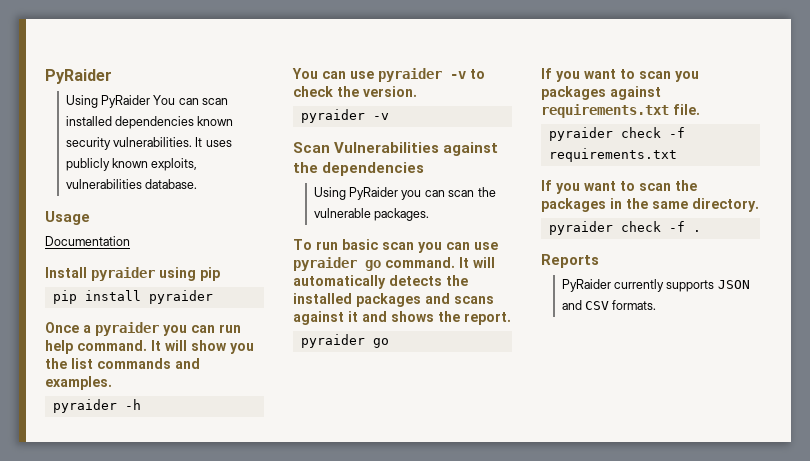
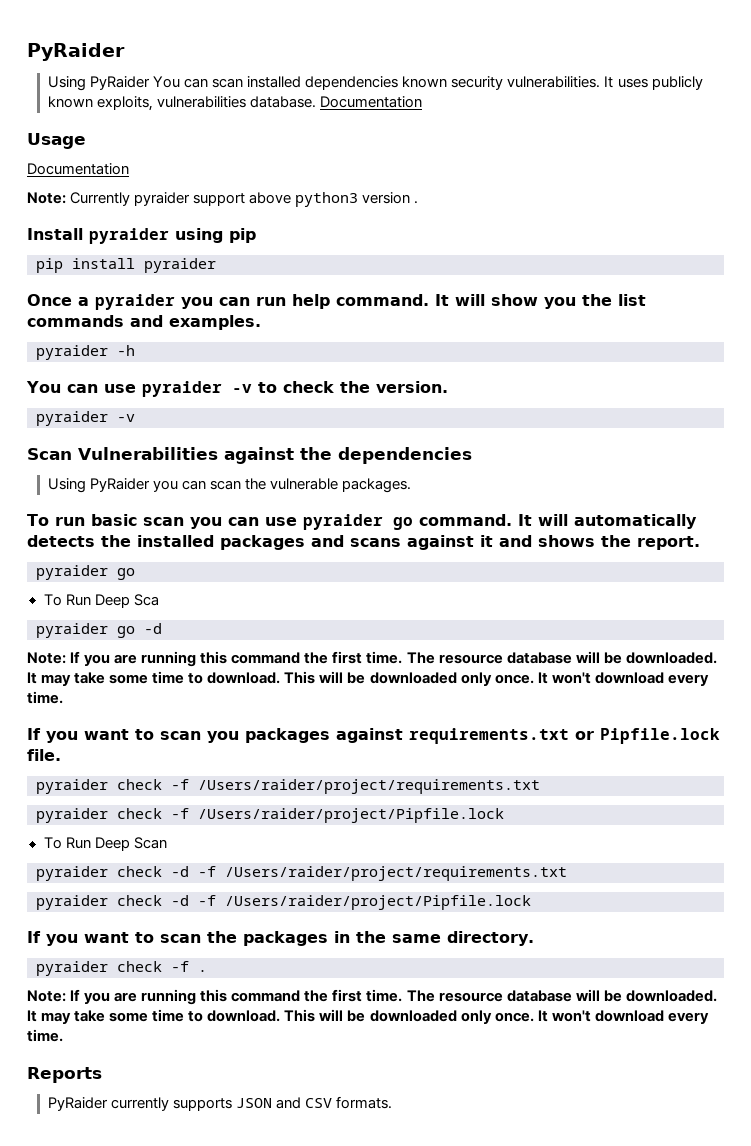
(198, 184) none -> [320,96,423,108] Documentation
(130, 241) none -> [27,192,419,207] // Note: Currently pyraider support above python3 version .
(389, 343) none -> [43,594,159,608] [36,623,162,638] [27,651,717,667] [27,671,709,686] [27,691,63,704] // To Run Deep Sca // pyraider go -d // Note: If you are running this command the first time. The resource database will be downloaded. It may take some time to download. This will be downloaded only once. It won't download every time.
(669, 111) none -> [575,728,720,744] or Pipfile.lock
[548,148,677,162] requirements.txt -> [198,779,540,794] [36,808,504,823] [43,837,167,851] [36,866,567,881] [36,895,531,910] /Users/raider/project/requirements.txt // pyraider check -f /Users/raider/project/Pipfile.lock // To Run Deep Scan // pyraider check -d -f /Users/raider/project/requirements.txt // pyraider check -d -f /Users/raider/project/Pipfile.lock
(701, 231) none -> [27,989,717,1005] [27,1009,709,1024] [27,1029,63,1042] // Note: If you are running this command the first time. The resource database will be downloaded. It may take some time to download. This will be downloaded only once. It won't download every time.

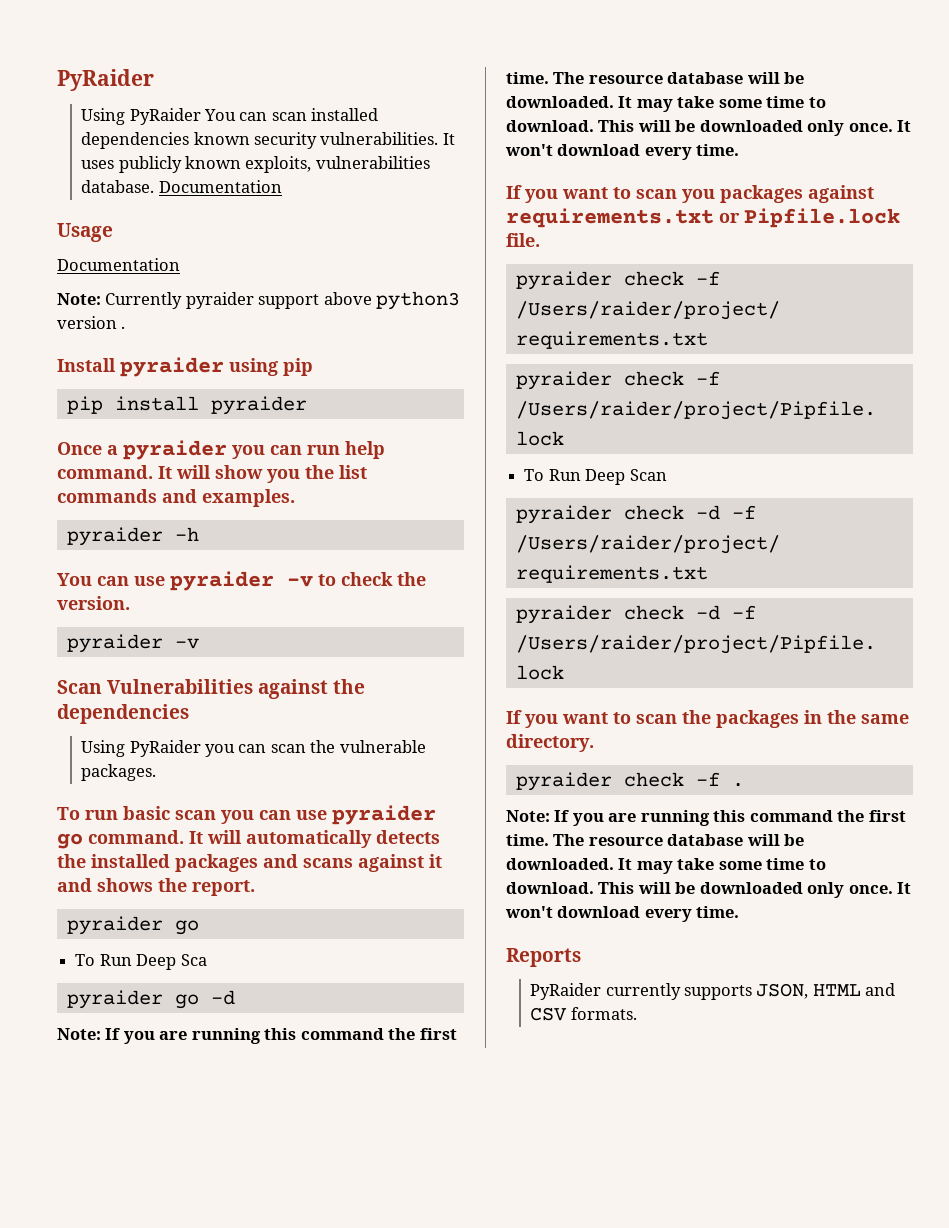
[236,1098,273,1108] JSON -> [756,983,861,999] JSON, HTML

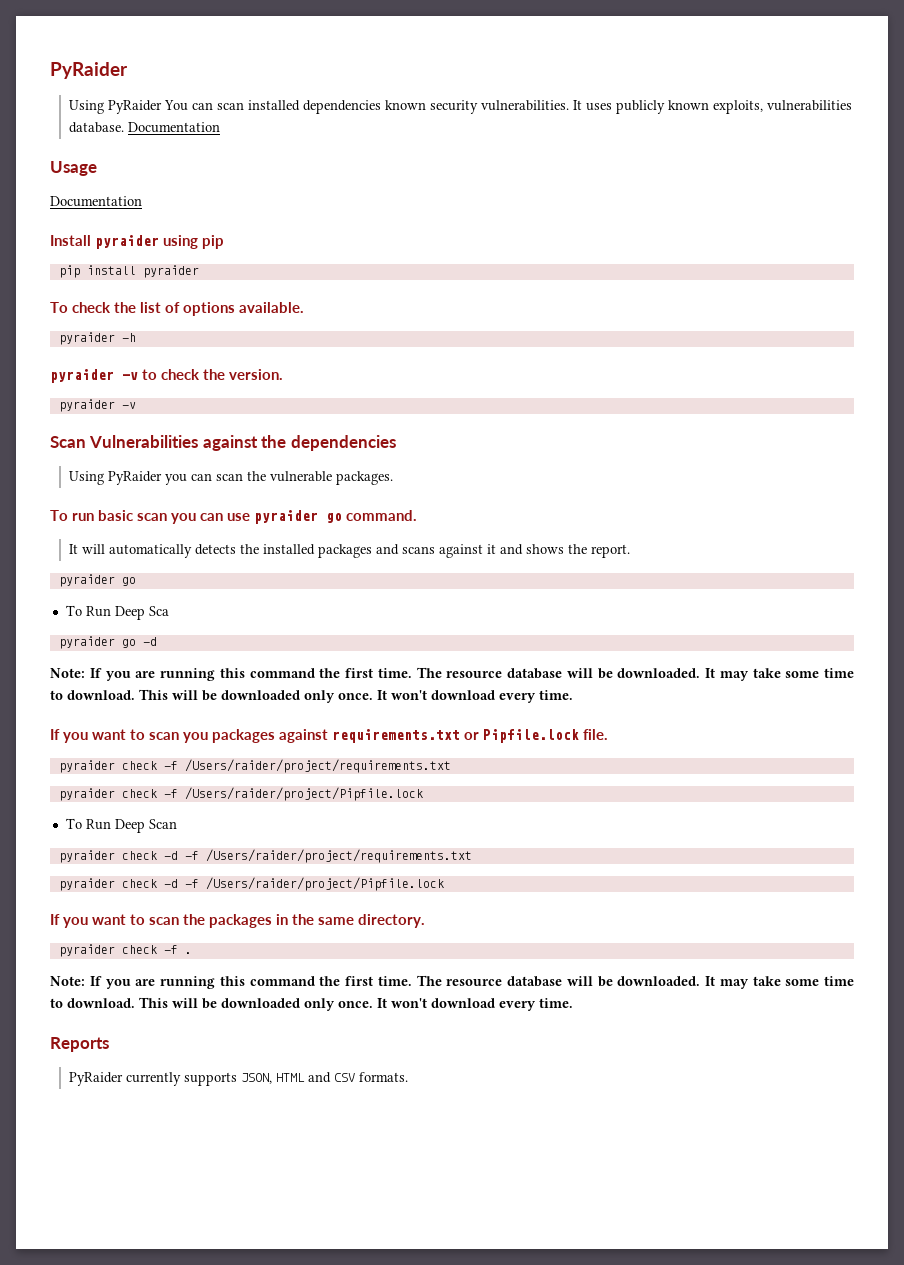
[57,291,461,310] [57,316,126,329] // Note: Currently pyraider support above python3 version . -> (142, 201) none
[57,440,385,460] [57,465,367,483] [57,489,295,507] Once a pyraider you can run help command. It will show you the list commands and examples. -> [50,302,304,316] To check the list of options available.
[57,573,165,586] You can use -> (136, 337) none
(184, 837) none -> (417, 515) //

